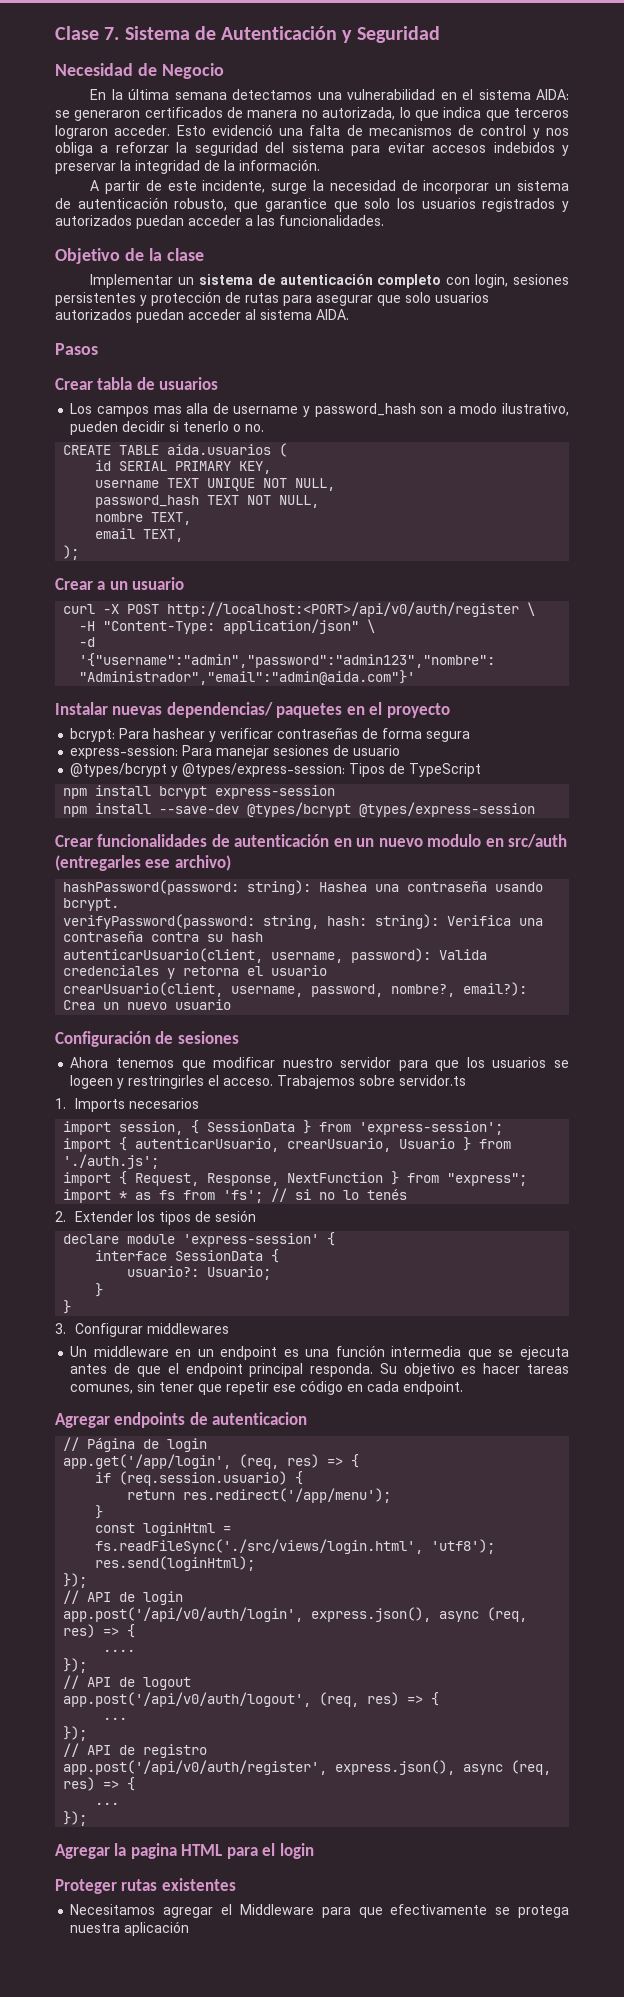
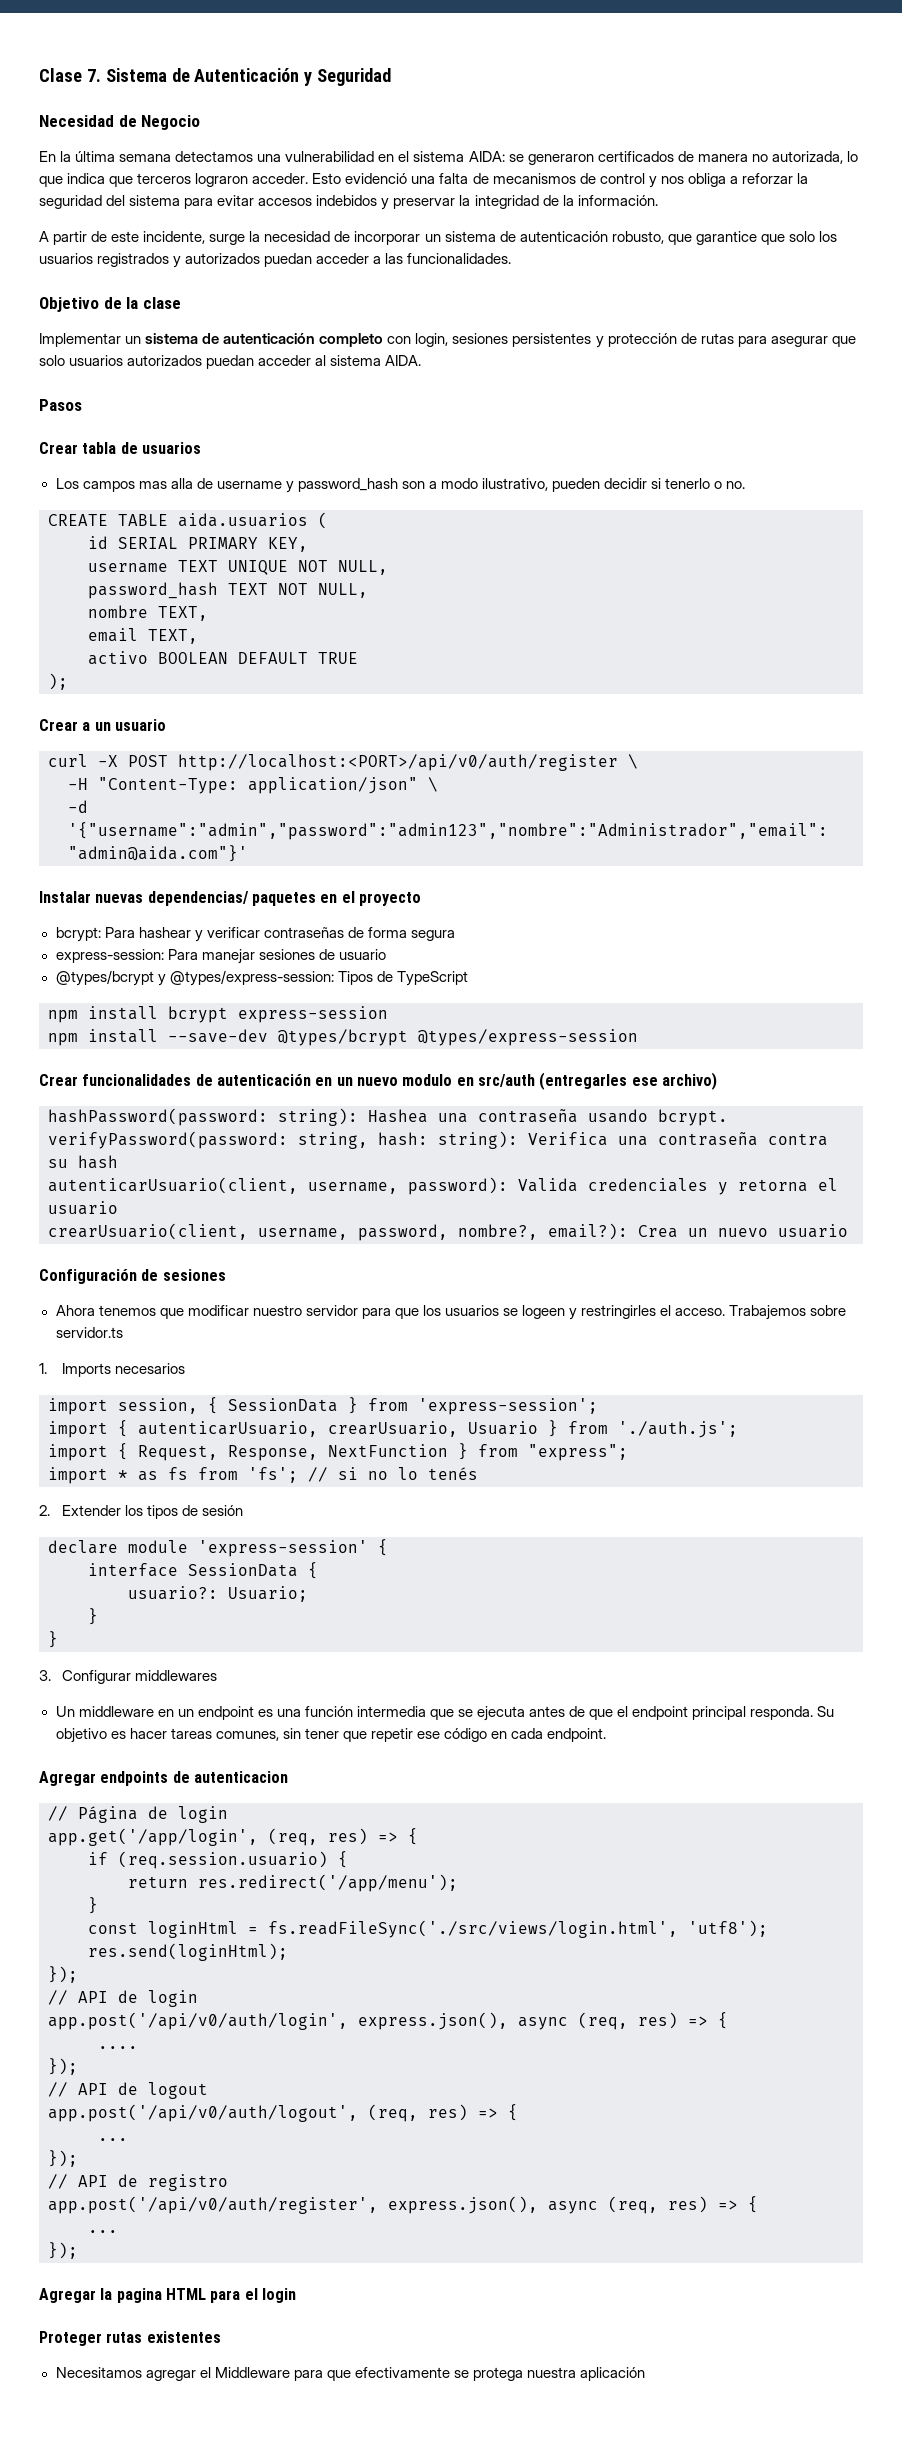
(184, 535) none -> [88,651,358,665] // activo BOOLEAN DEFAULT TRUE

